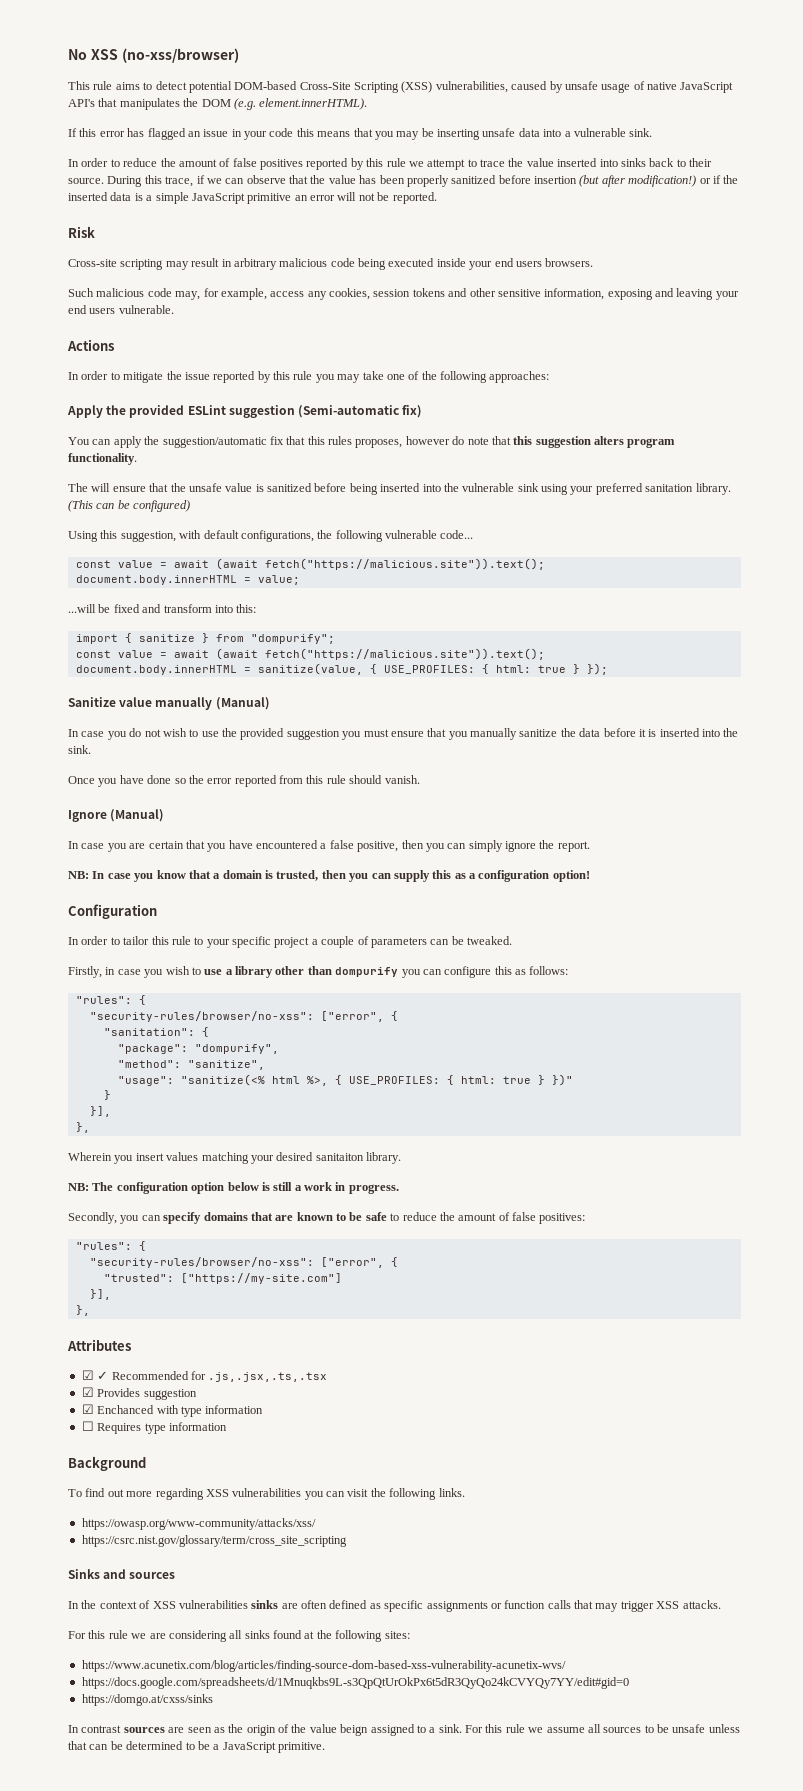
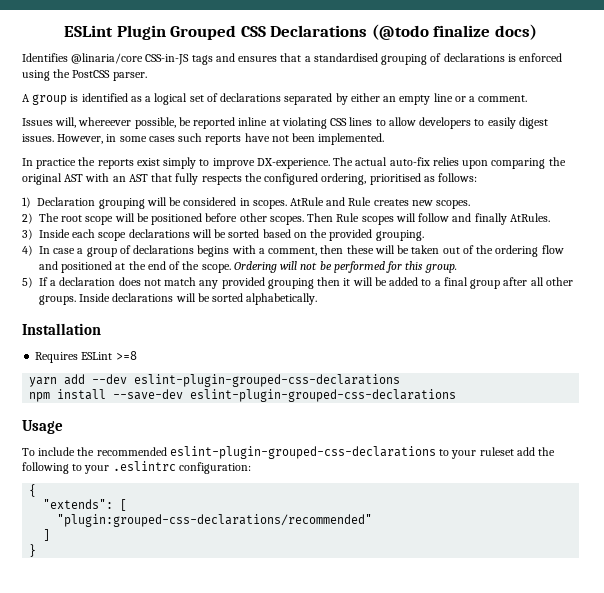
[68,48,239,63] [68,81,734,93] [68,98,368,110] [68,128,653,140] [68,158,712,170] [68,175,739,187] [68,192,437,204] [68,226,95,238] [68,258,594,270] [68,288,739,300] [68,305,174,314] [67,339,114,351] [68,371,550,383] [67,405,423,418] [68,436,676,448] [68,453,137,465] [68,483,731,495] [68,500,191,512] [68,530,474,542] [75,558,545,570] [75,575,300,585] [68,604,257,613] [75,633,335,644] [75,648,545,660] [75,663,608,675] [68,697,270,710] [68,728,739,740] [68,745,91,754] [68,775,420,787] [68,809,165,822] [68,840,590,852] [68,870,590,882] [68,904,157,919] [68,936,512,948] [68,966,569,978] [75,995,146,1005] [89,1011,398,1022] [103,1027,209,1037] [117,1044,279,1054] [117,1060,265,1070] [117,1074,573,1086] [103,1090,111,1100] [89,1106,111,1117] [75,1122,90,1133] [68,1152,401,1164] [68,1182,399,1194] [68,1212,586,1224] [75,1241,146,1251] [89,1257,398,1268] [103,1273,342,1284] [89,1289,111,1300] [75,1305,90,1316] [67,1339,131,1351] [81,1370,328,1382] [81,1387,197,1400] [81,1404,264,1417] [81,1421,227,1434] [68,1456,146,1471] [68,1488,465,1500] [81,1518,316,1530] [81,1535,347,1547] [68,1569,176,1579] [68,1600,721,1612] [68,1630,410,1642] [81,1660,566,1672] [81,1677,629,1689] [81,1694,213,1706] [68,1724,740,1736] [68,1741,325,1753] No XSS (no-xss/browser) // This rule aims to detect potential DOM-based Cross-Site Scripting (XSS) vulnerabilities, caused by unsafe usage of native JavaScript API's that manipulates the DOM (e.g. element.innerHTML). // If this error has flagged an issue in your code this means that you may be inserting unsafe data into a vulnerable sink. // In order to reduce the amount of false positives reported by this rule we attempt to trace the value inserted into sinks back to their source. During this trace, if we can observe that the value has been properly sanitized before insertion (but after modification!) or if the inserted data is a simple JavaScript primitive an error will not be reported. // Risk // Cross-site scripting may result in arbitrary malicious code being executed inside your end users browsers. // Such malicious code may, for example, access any cookies, session tokens and other sensitive information, exposing and leaving your end users vulnerable. // Actions // In order to mitigate the issue reported by this rule you may take one of the following approaches: // Apply the provided ESLint suggestion (Semi-automatic fix) // You can apply the suggestion/automatic fix that this rules proposes, however do note that this suggestion alters program functionality. // The will ensure that the unsafe value is sanitized before being inserted into the vulnerable sink using your preferred sanitation library. (This can be configured) // Using this suggestion, with default configurations, the following vulnerable code... // const value = await (await fetch("https://malicious.site")).text(); // document.body.innerHTML = value; // ...will be fixed and transform into this: // import { sanitize } from "dompurify"; // const value = await (await fetch("https://malicious.site")).text(); // document.body.innerHTML = sanitize(value, { USE_PROFILES: { html: true } }); // Sanitize value manually (Manual) // In case you do not wish to use the provided suggestion you must ensure that you manually sanitize the data before it is inserted into the sink. // Once you have done so the error reported from this rule should vanish. // Ignore (Manual) // In case you are certain that you have encountered a false positive, then you can simply ignore the report. // NB: In case you know that a domain is trusted, then you can supply this as a configuration option! // Configuration // In order to tailor this rule to your specific project a couple of parameters can be tweaked. // Firstly, in case you wish to use a library other than dompurify you can configure this as follows: // "rules": { // "security-rules/browser/no-xss": ["error", { // "sanitation": { // "package": "dompurify", // "method": "sanitize", // "usage": "sanitize(<% html %>, { USE_PROFILES: { html: true } })" // } // }], // }, // Wherein you insert values matching your desired sanitaiton library. // NB: The configuration option below is still a work in progress. // Secondly, you can specify domains that are known to be safe to reduce the amount of false positives: // "rules": { // "security-rules/browser/no-xss": ["error", { // "trusted": ["https://my-site.com"] // }], // }, // Attributes // ☑ ✓ Recommended for .js,.jsx,.ts,.tsx // ☑ Provides suggestion // ☑ Enchanced with type information // ☐ Requires type information // Background // To find out more regarding XSS vulnerabilities you can visit the following links. // https://owasp.org/www-community/attacks/xss/ // https://csrc.nist.gov/glossary/term/cross_site_scripting // Sinks and sources // In the context of XSS vulnerabilities sinks are often defined as specific assignments or function calls that may trigger XSS attacks. // For this rule we are considering all sinks found at the following sites: // https://www.acunetix.com/blog/articles/finding-source-dom-based-xss-vulnerability-acunetix-wvs/ // https://docs.google.com/spreadsheets/d/1Mnuqkbs9L-s3QpQtUrOkPx6t5dR3QyQo24kCVYQy7YY/edit#gid=0 // https://domgo.at/cxss/sinks // In contrast sources are seen as the origin of the value beign assigned to a sink. For this rule we assume all sources to be unsafe unless that can be determined to be a JavaScript primitive. -> [63,24,538,40] [22,53,563,65] [22,69,147,81] [22,93,528,105] [22,117,548,129] [22,133,385,145] [22,157,566,169] [22,173,478,185] [22,197,471,209] [22,213,550,225] [22,229,424,241] [22,245,564,257] [39,261,457,273] [22,277,573,289] [39,293,318,305] [22,323,101,335] [35,351,137,363] [29,374,401,387] [29,389,457,402] [22,420,63,434] [22,446,556,459] [22,461,251,474] [29,484,37,497] [43,499,128,511] [57,514,373,527] [43,529,51,541] [29,544,37,557] ESLint Plugin Grouped CSS Declarations (@todo finalize docs) // Identifies @linaria/core CSS-in-JS tags and ensures that a standardised grouping of declarations is enforced using the PostCSS parser. // A group is identified as a logical set of declarations separated by either an empty line or a comment. // Issues will, whereever possible, be reported inline at violating CSS lines to allow developers to easily digest issues. However, in some cases such reports have not been implemented. // In practice the reports exist simply to improve DX-experience. The actual auto-fix relies upon comparing the original AST with an AST that fully respects the configured ordering, prioritised as follows: // 1) Declaration grouping will be considered in scopes. AtRule and Rule creates new scopes. // 2) The root scope will be positioned before other scopes. Then Rule scopes will follow and finally AtRules. // 3) Inside each scope declarations will be sorted based on the provided grouping. // 4) In case a group of declarations begins with a comment, then these will be taken out of the ordering flow and positioned at the end of the scope. Ordering will not be performed for this group. // 5) If a declaration does not match any provided grouping then it will be added to a final group after all other groups. Inside declarations will be sorted alphabetically. // Installation // Requires ESLint >=8 // yarn add --dev eslint-plugin-grouped-css-declarations // npm install --save-dev eslint-plugin-grouped-css-declarations // Usage // To include the recommended eslint-plugin-grouped-css-declarations to your ruleset add the following to your .eslintrc configuration: // { // "extends": [ // "plugin:grouped-css-declarations/recommended" // ] // }

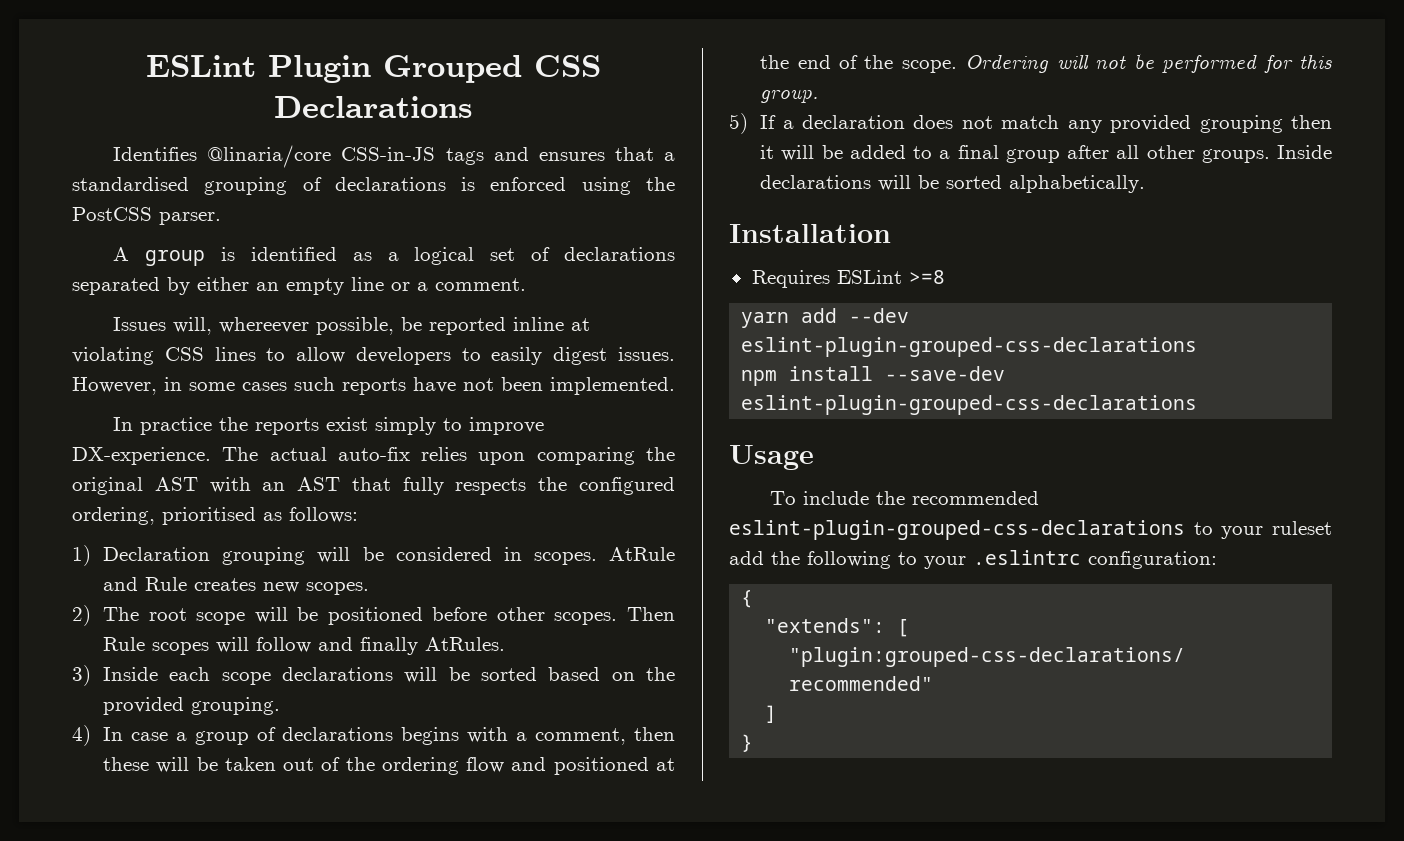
[371,24,538,40] (@todo finalize docs) -> (473, 107) none

